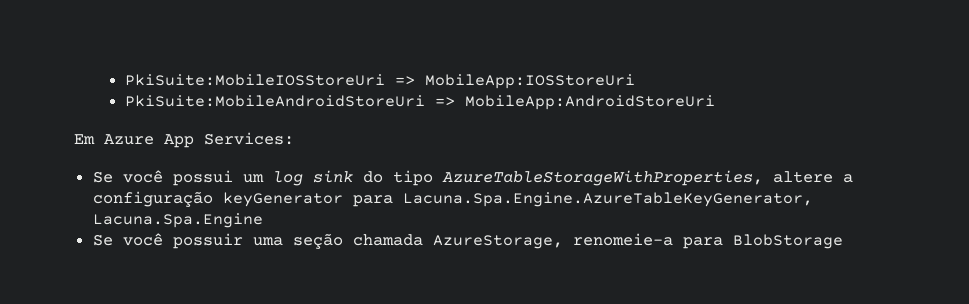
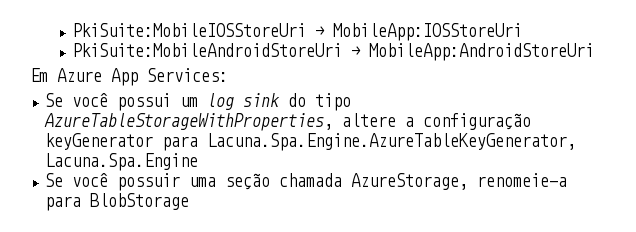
[394,76,415,85] => -> [315,26,326,37] →
[434,97,455,106] => -> [351,46,362,57] →

